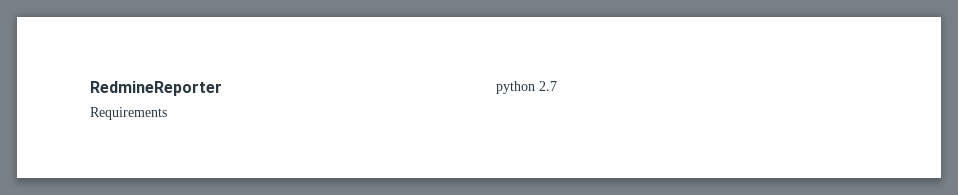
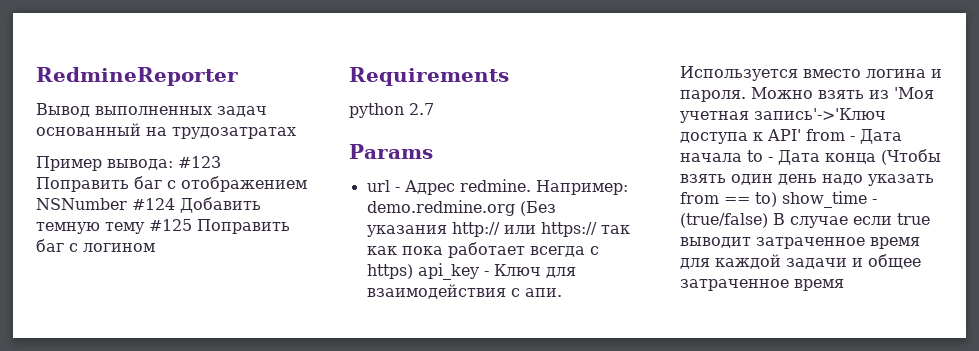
[90,107,167,120] [496,81,557,94] Requirements // python 2.7 -> [36,103,267,117] [36,123,296,139] [36,156,221,171] [36,176,307,192] [36,197,261,213] [36,219,290,234] [36,239,155,252] [349,67,509,86] [349,103,434,118] [349,144,433,159] [366,179,628,195] [366,200,556,216] [366,222,630,237] [366,242,599,258] [366,263,576,280] [366,284,562,299] [679,66,942,81] [679,87,934,102] [679,108,886,123] [679,129,902,144] [679,149,941,165] [679,174,934,186] [679,191,877,208] [679,213,930,228] [679,237,920,249] [679,254,921,269] [679,279,844,291] Вывод выполненных задач основанный на трудозатратах // Пример вывода: #123 Поправить баг с отображением NSNumber #124 Добавить темную тему #125 Поправить баг с логином // Requirements // python 2.7 // Params // url - Адрес redmine. Например: demo.redmine.org (Без указания http:// или https:// так как пока работает всегда с https) api_key - Ключ для взаимодействия с апи. Используется вместо логина и пароля. Можно взять из 'Моя учетная запись'->'Ключ доступа к API' from - Дата начала to - Дата конца (Чтобы взять один день надо указать from == to) show_time - (true/false) В случае если true выводит затраченное время для каждой задачи и общее затраченное время

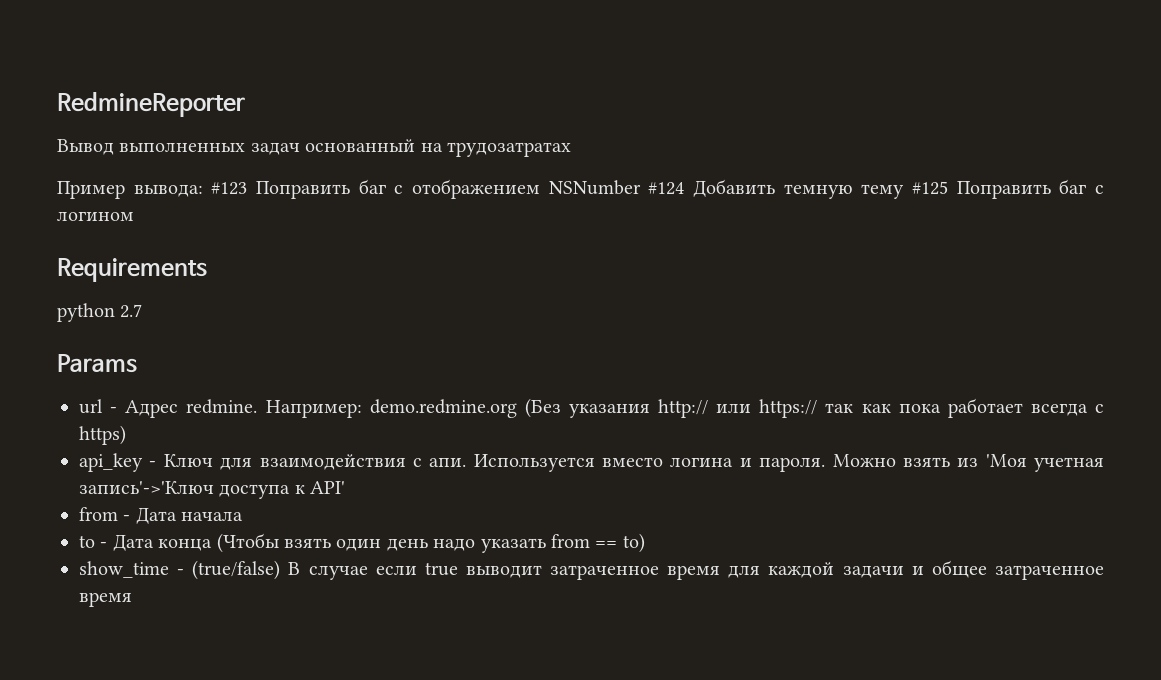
(413, 271) none -> (126, 435) //
(801, 135) none -> (346, 487) //
(742, 157) none -> (244, 516) //
(777, 199) none -> (645, 543) //

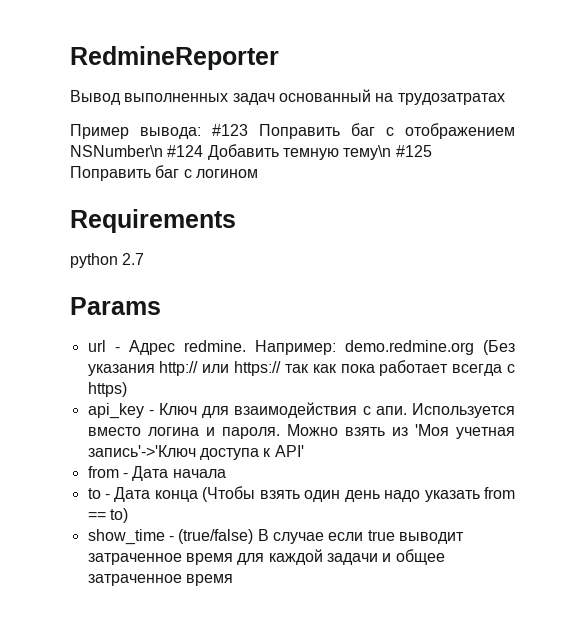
[548,180,641,195] NSNumber -> [70,145,163,157] NSNumber\n
[861,184,905,199] тему -> [343,145,392,160] тему\n

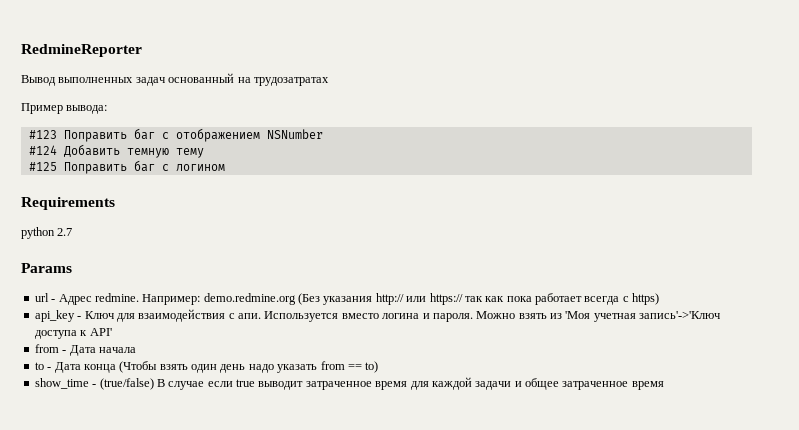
(201, 133) none -> (108, 109) //
[70,145,163,157] NSNumber\n -> [266,129,323,139] NSNumber //
[343,145,392,160] тему\n -> [175,148,204,158] тему //

